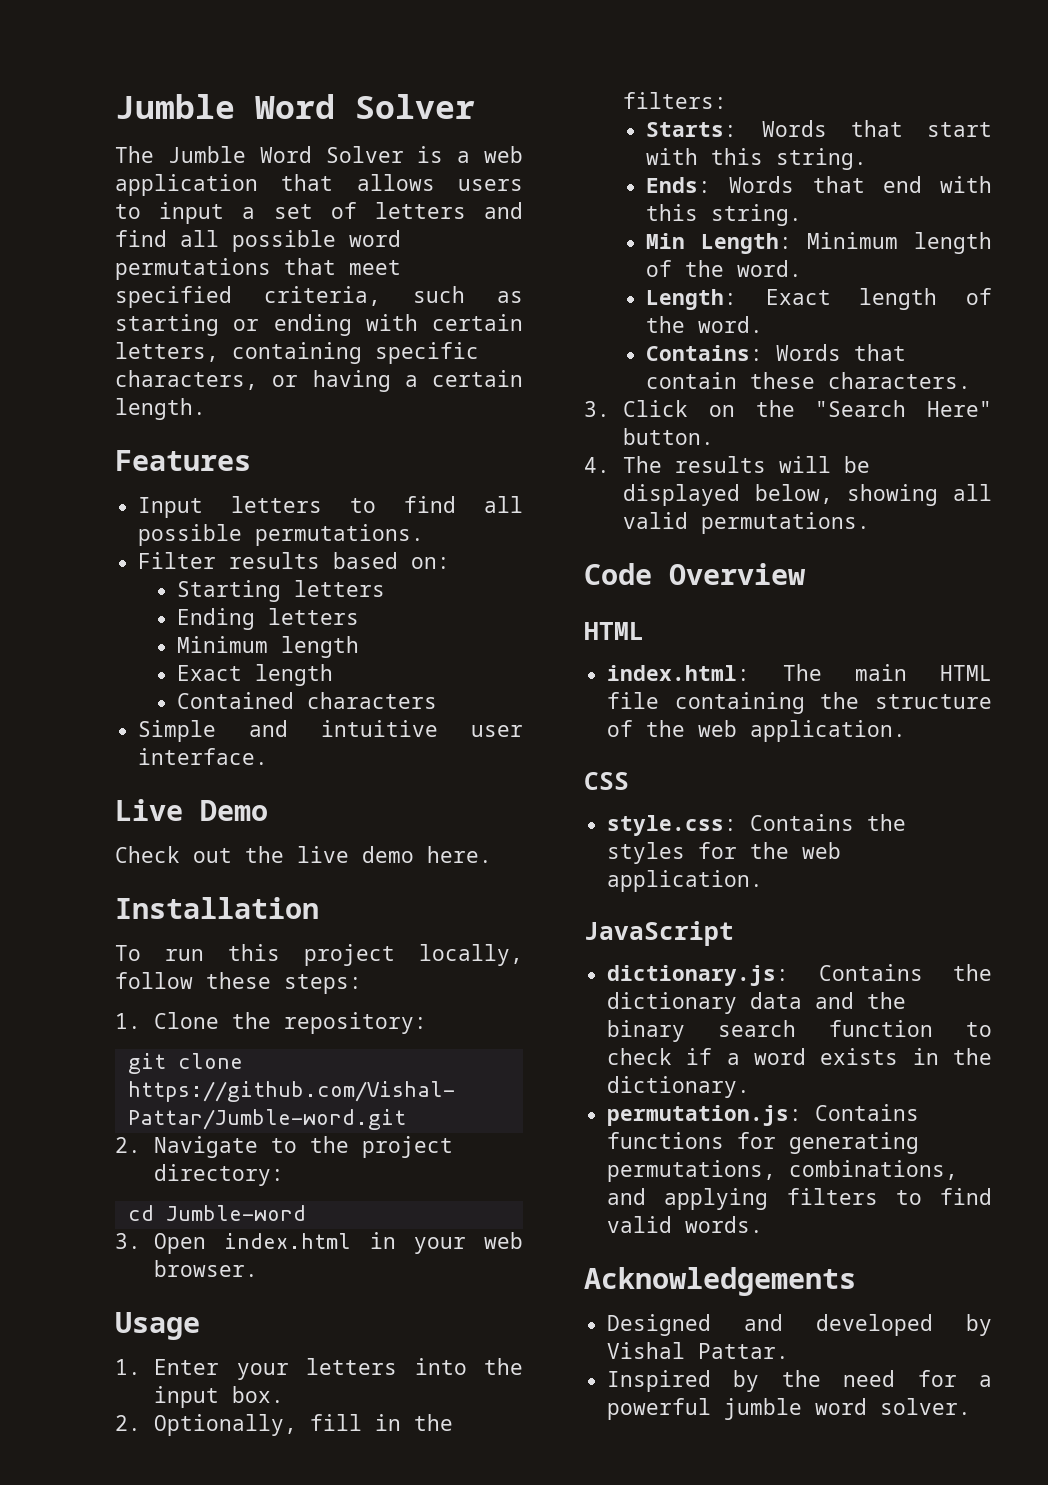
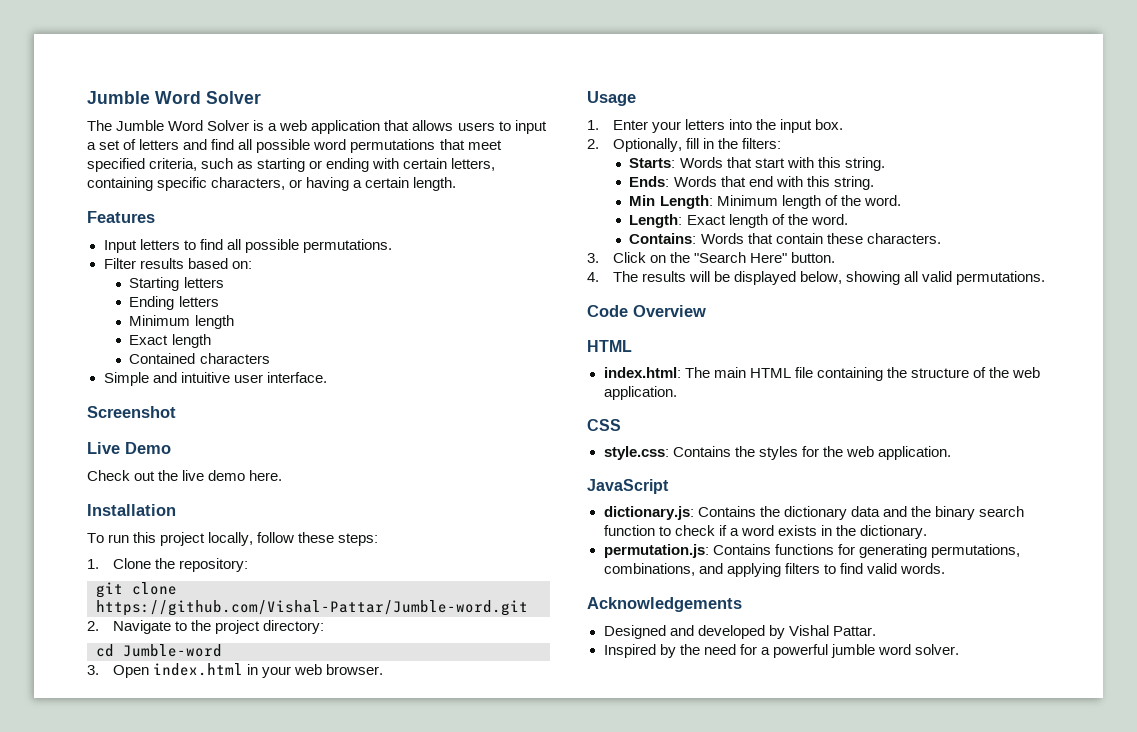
(269, 756) none -> [87,406,176,418] // Screenshot

